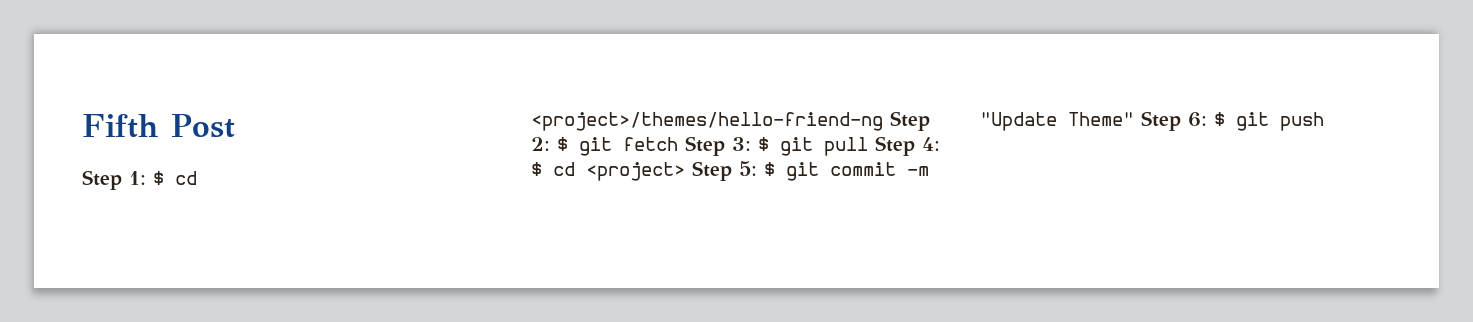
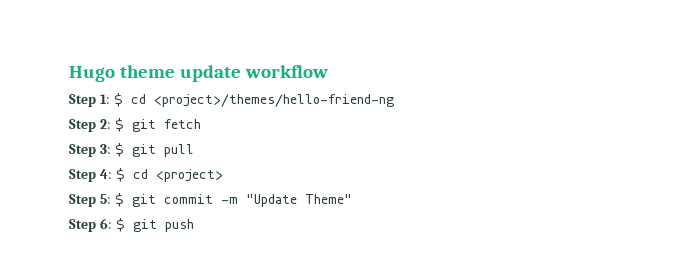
[82,114,235,138] Fifth Post -> [69,65,329,82] Hugo theme update workflow
(883, 121) none -> (394, 100) //
(678, 144) none -> (201, 124) //
(868, 146) none -> (194, 150) //
(685, 171) none -> (223, 175) //
(1134, 119) none -> (352, 199) //

